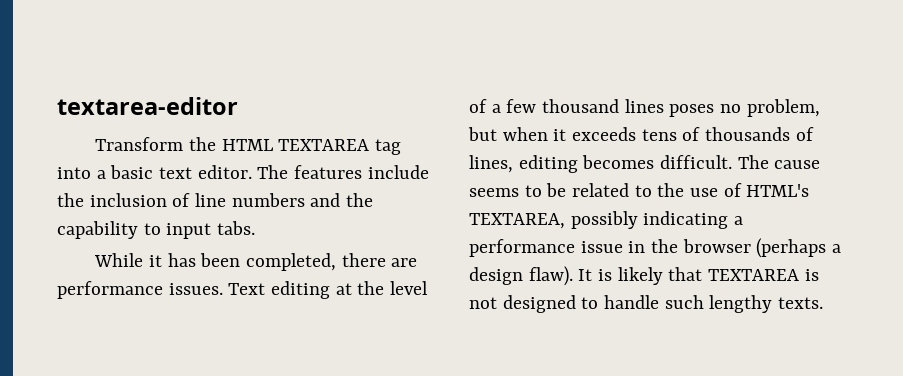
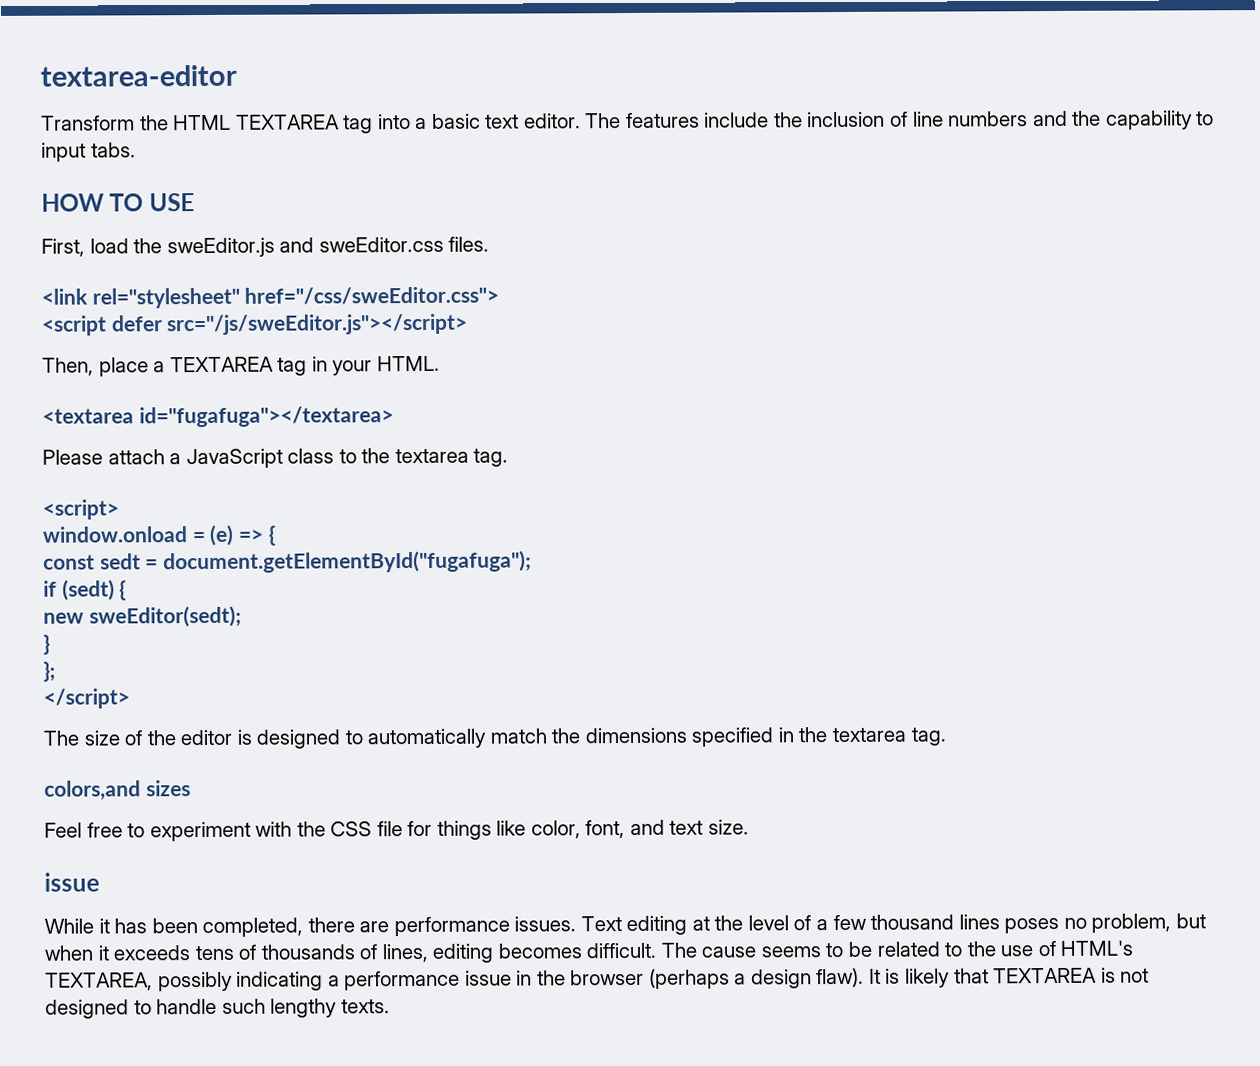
(256, 228) none -> [41,193,195,212] [41,236,490,258] [41,286,500,309] [41,313,469,336] [42,355,440,377] [42,406,394,428] [42,448,509,469] [42,499,119,520] [42,524,276,546] [43,550,533,574] [43,579,127,601] [43,605,242,628] [43,634,50,655] [43,661,56,682] [43,688,130,709] [43,727,947,749] [44,780,191,801] [44,819,750,842] [44,872,100,892] // HOW TO USE // First, load the sweEditor.js and sweEditor.css files. // <link rel="stylesheet" href="/css/sweEditor.css"> // <script defer src="/js/sweEditor.js"></script> // Then, place a TEXTAREA tag in your HTML. // <textarea id="fugafuga"></textarea> // Please attach a JavaScript class to the textarea tag. // <script> // window.onload = (e) => { // const sedt = document.getElementById("fugafuga"); // if (sedt) { // new sweEditor(sedt); // } // }; // </script> // The size of the editor is designed to automatically match the dimensions specified in the textarea tag. // colors,and sizes // Feel free to experiment with the CSS file for things like color, font, and text size. // issue

